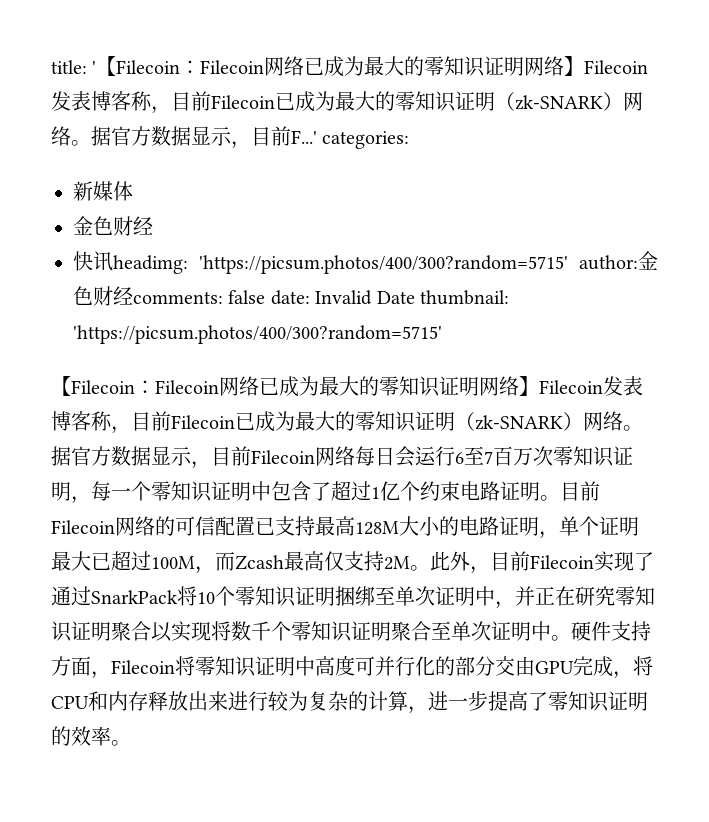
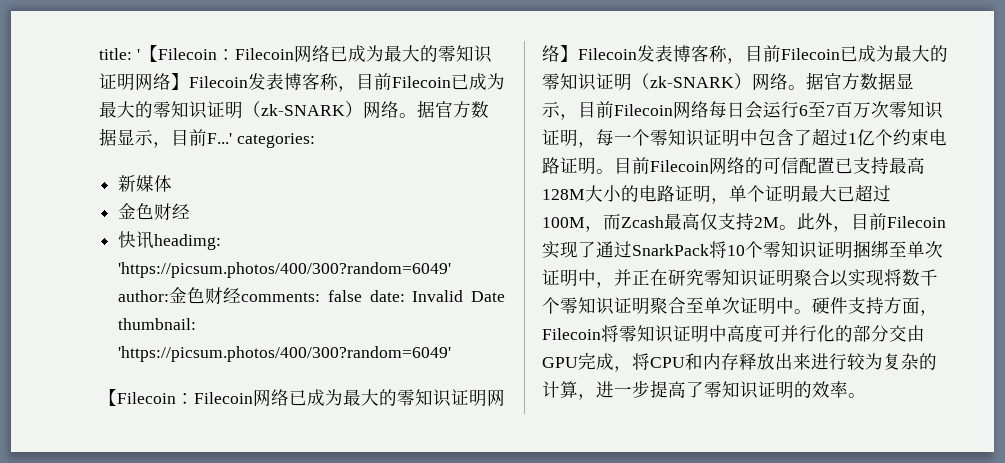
[199,255,568,274] 'https://picsum.photos/400/300?random=5715' -> [118,262,452,278] 'https://picsum.photos/400/300?random=6049'
[73,325,442,344] 'https://picsum.photos/400/300?random=5715' -> [118,346,452,362] 'https://picsum.photos/400/300?random=6049'

